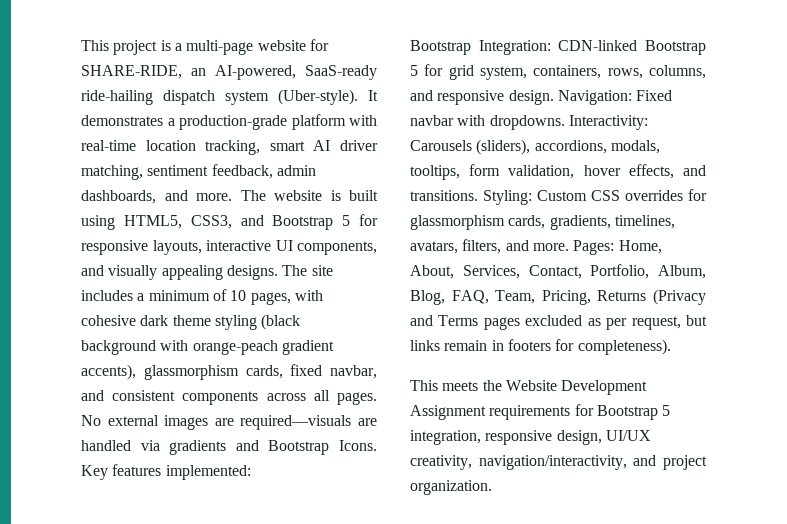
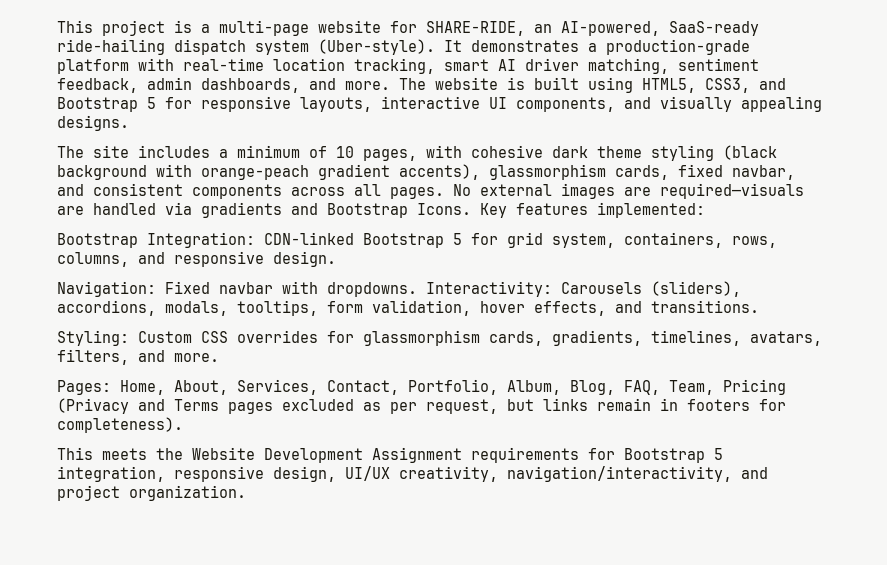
(278, 272) none -> (129, 123) //
(554, 97) none -> (336, 259) //
(478, 195) none -> (759, 306) //
(569, 247) none -> (219, 357) //
[541,290,647,305] Pricing, Returns -> [723,379,786,395] Pricing

